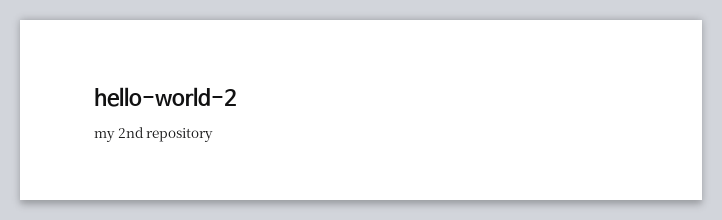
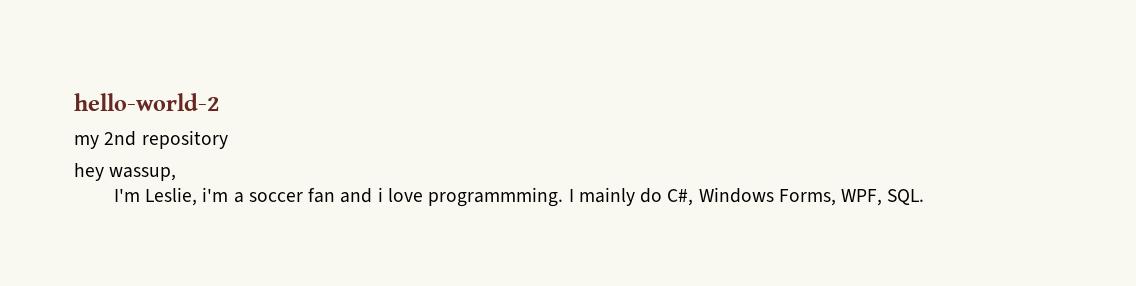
(214, 135) none -> [74,163,177,181] [113,187,925,207] // hey wassup, // I'm Leslie, i'm a soccer fan and i love programmming. I mainly do C#, Windows Forms, WPF, SQL.

